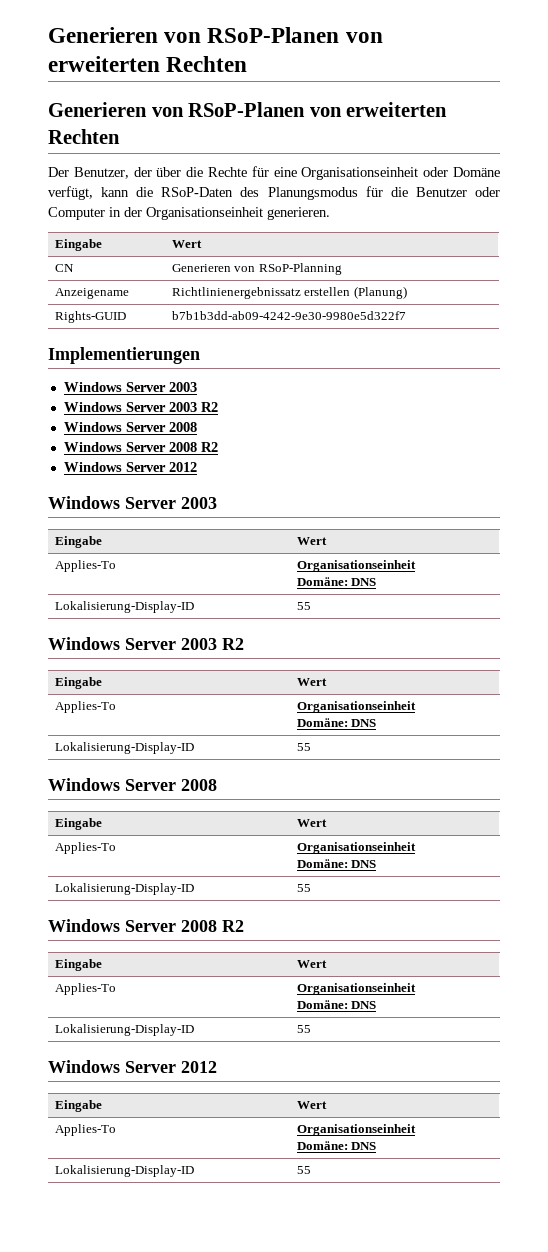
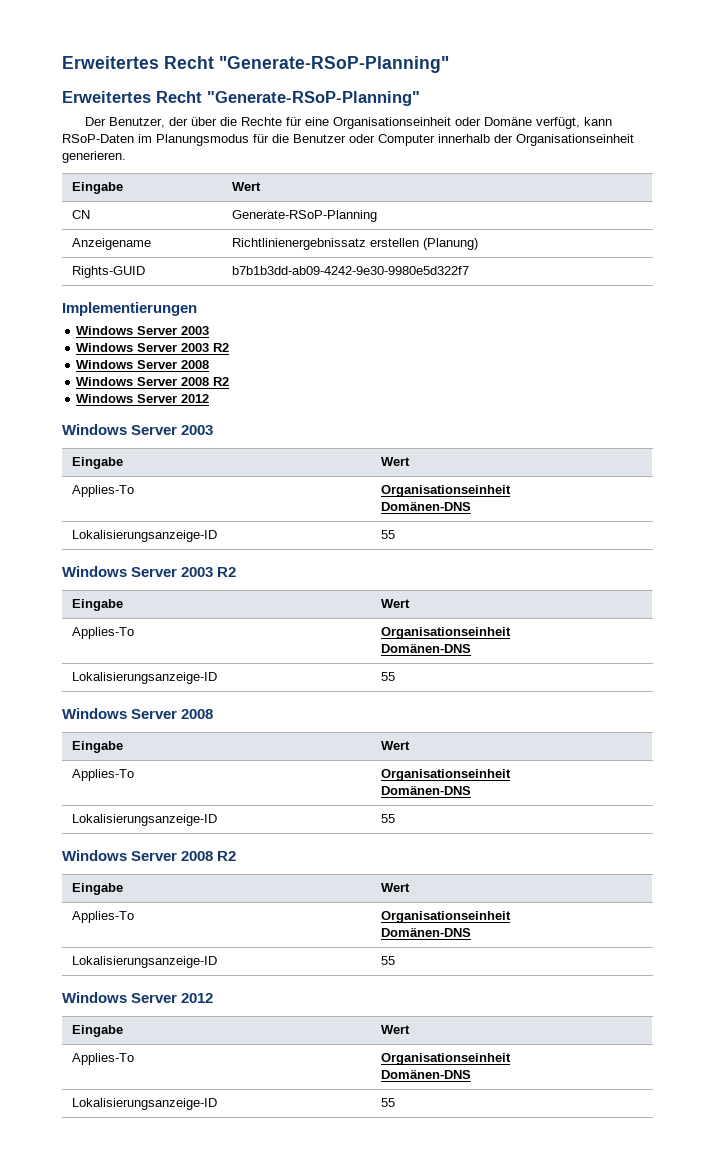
[48,27,383,43] [48,56,248,72] [48,102,448,117] [48,129,120,144] Generieren von RSoP-Planen von erweiterten Rechten // Generieren von RSoP-Planen von erweiterten Rechten -> [62,56,449,73] [62,91,420,106] Erweitertes Recht "Generate-RSoP-Planning" // Erweitertes Recht "Generate-RSoP-Planning"
[136,187,260,197] die RSoP-Daten des -> [62,134,152,143] RSoP-Daten im
[109,207,121,217] in -> [438,134,490,143] innerhalb
[171,263,342,275] Generieren von RSoP-Planning -> [232,210,378,222] Generate-RSoP-Planning
[296,577,377,586] [54,601,194,613] Domäne: DNS // Lokalisierung-Display-ID -> [381,501,472,511] [72,530,218,542] Domänen-DNS // Lokalisierungsanzeige-ID
[296,718,377,727] [54,742,194,754] Domäne: DNS // Lokalisierung-Display-ID -> [381,643,472,653] [72,672,218,684] Domänen-DNS // Lokalisierungsanzeige-ID
[296,859,377,868] [54,883,194,895] Domäne: DNS // Lokalisierung-Display-ID -> [381,785,472,795] [72,814,218,826] Domänen-DNS // Lokalisierungsanzeige-ID
[296,1000,377,1009] [54,1024,194,1036] Domäne: DNS // Lokalisierung-Display-ID -> [381,927,472,937] [72,956,218,968] Domänen-DNS // Lokalisierungsanzeige-ID
[296,1141,377,1150] [54,1165,194,1177] Domäne: DNS // Lokalisierung-Display-ID -> [381,1069,472,1079] [72,1098,218,1110] Domänen-DNS // Lokalisierungsanzeige-ID

